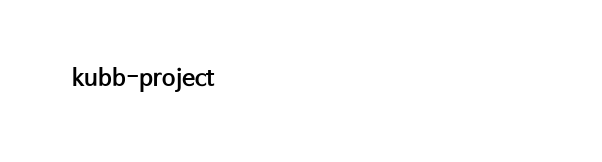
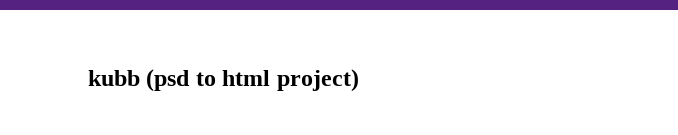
[72,67,215,93] kubb-project -> [88,69,359,92] kubb (psd to html project)

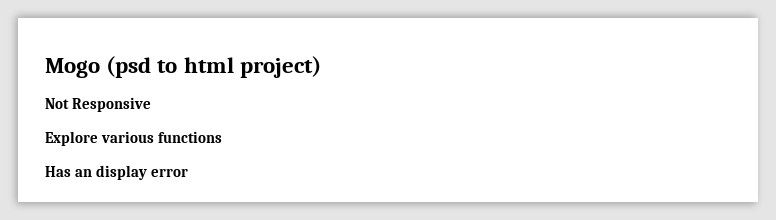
[88,70,140,86] kubb -> [45,58,100,78] Mogo
(359, 80) none -> [45,97,152,112] [45,131,223,146] [45,165,189,180] // Not Responsive // Explore various functions // Has an display error

